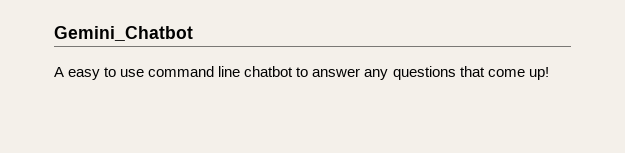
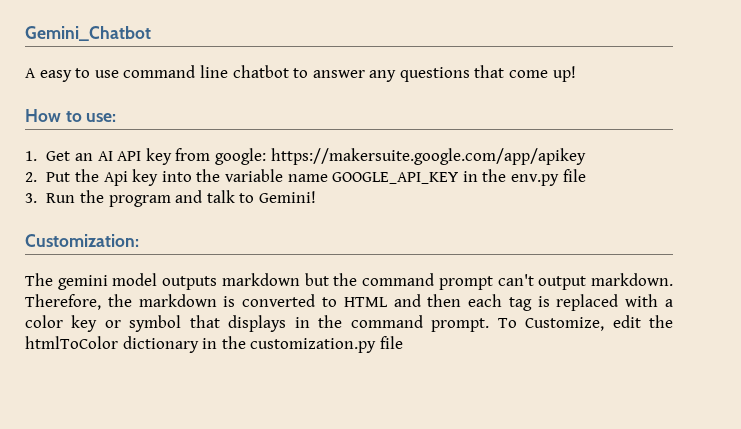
(549, 73) none -> [25,109,117,122] [25,148,586,165] [25,169,586,186] [25,190,316,207] [25,234,139,247] [25,273,674,290] [25,294,674,311] [25,315,673,332] [25,336,403,353] // How to use: // 1. Get an AI API key from google: https://makersuite.google.com/app/apikey // 2. Put the Api key into the variable name GOOGLE_API_KEY in the env.py file // 3. Run the program and talk to Gemini! // Customization: // The gemini model outputs markdown but the command prompt can't output markdown. Therefore, the markdown is converted to HTML and then each tag is replaced with a color key or symbol that displays in the command prompt. To Customize, edit the htmlToColor dictionary in the customization.py file

